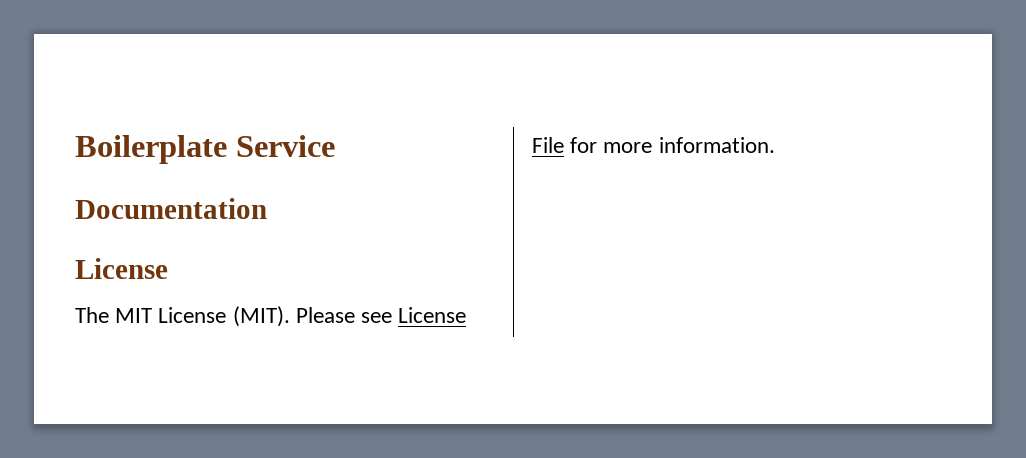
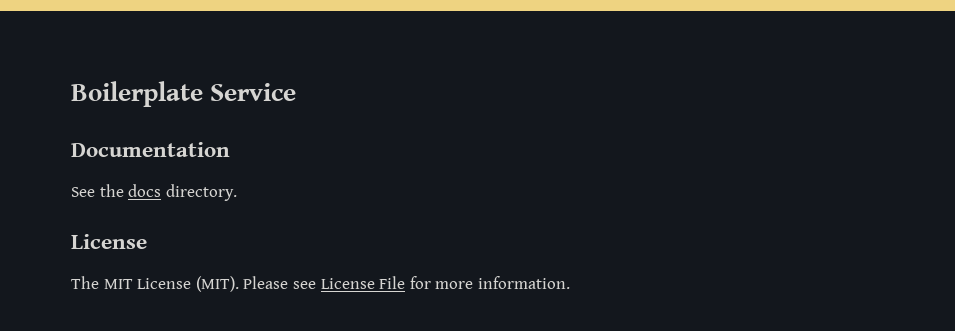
(267, 208) none -> [71,184,237,201] // See the docs directory.

